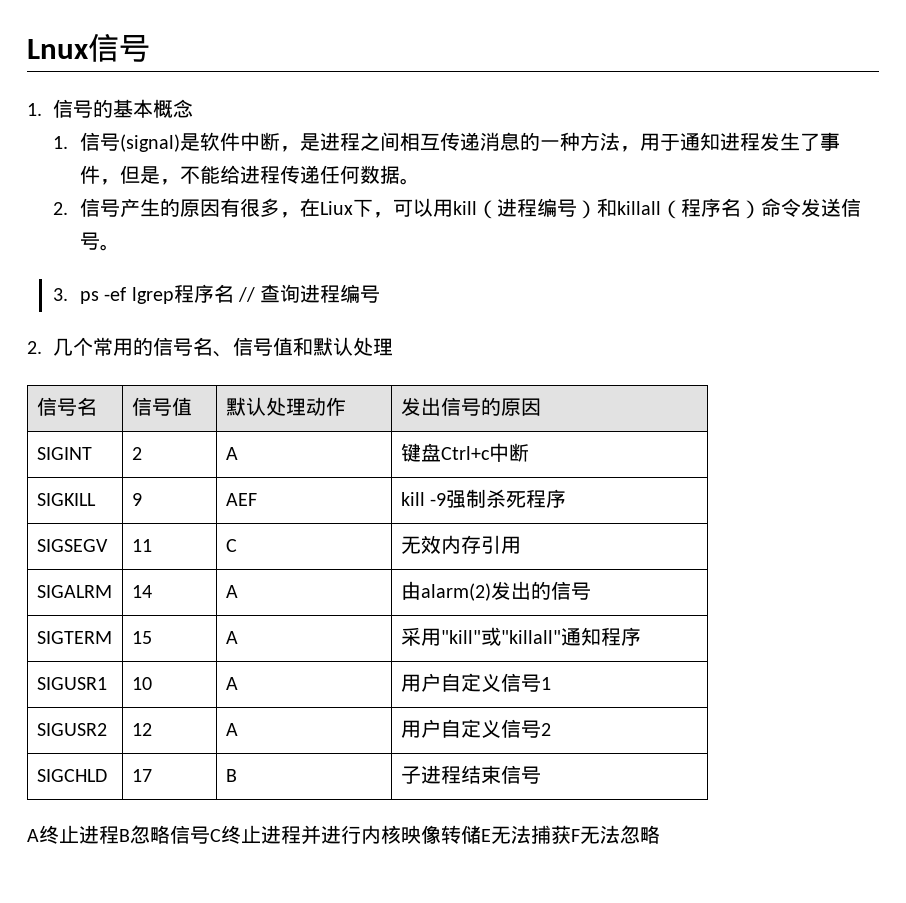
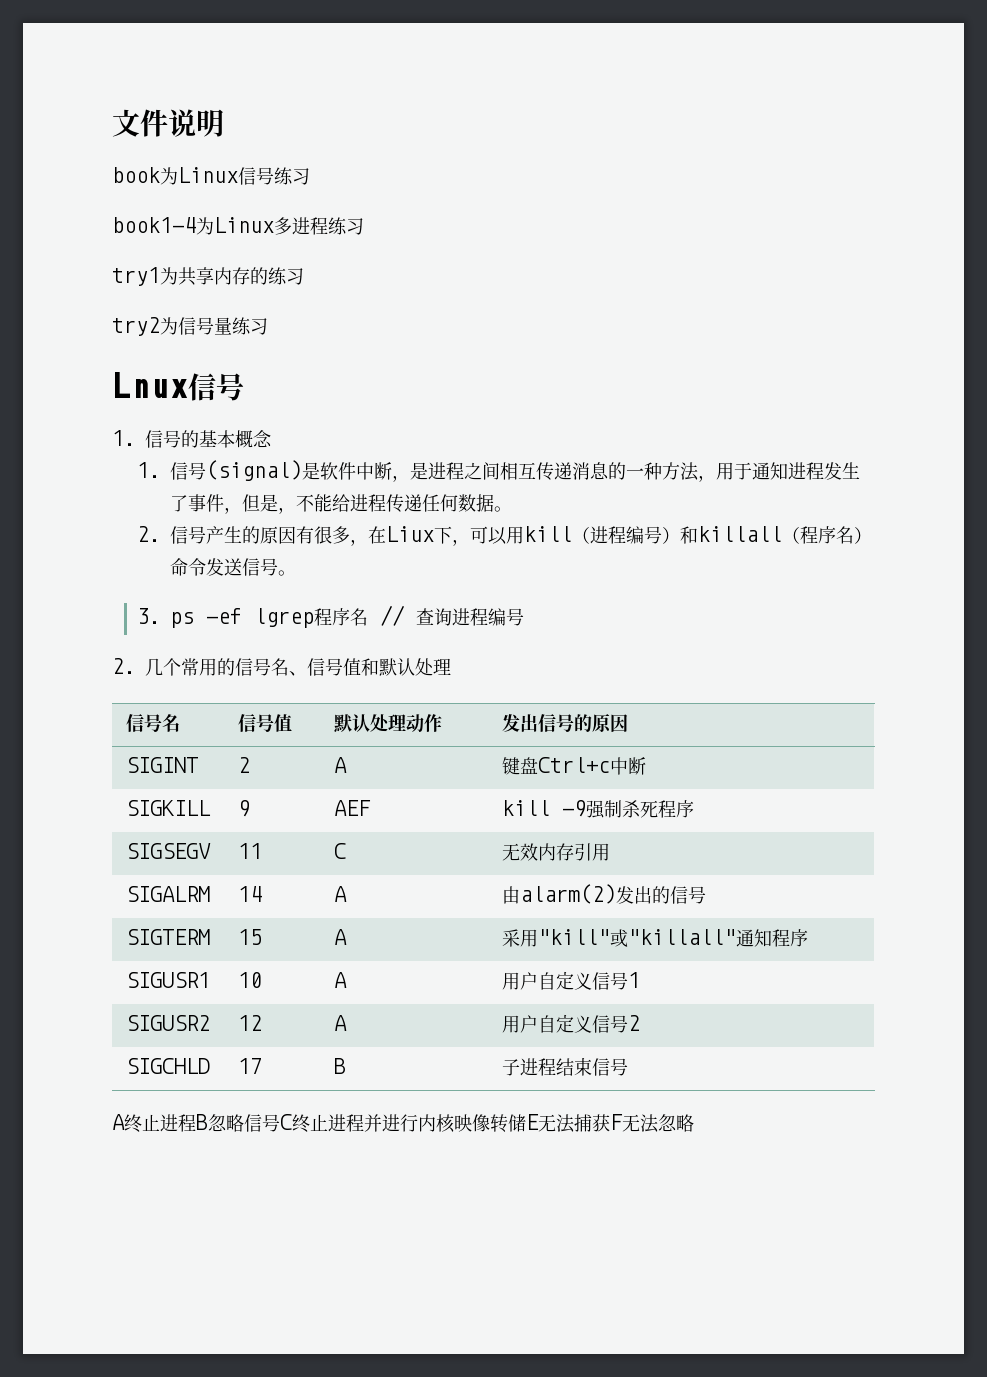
(27, 49) none -> [112,109,224,137] [112,167,310,185] [112,217,364,235] [112,267,304,286] [112,317,268,336] 文件说明 // book为Linux信号练习 // book1-4为Linux多进程练习 // try1为共享内存的练习 // try2为信号量练习 //

